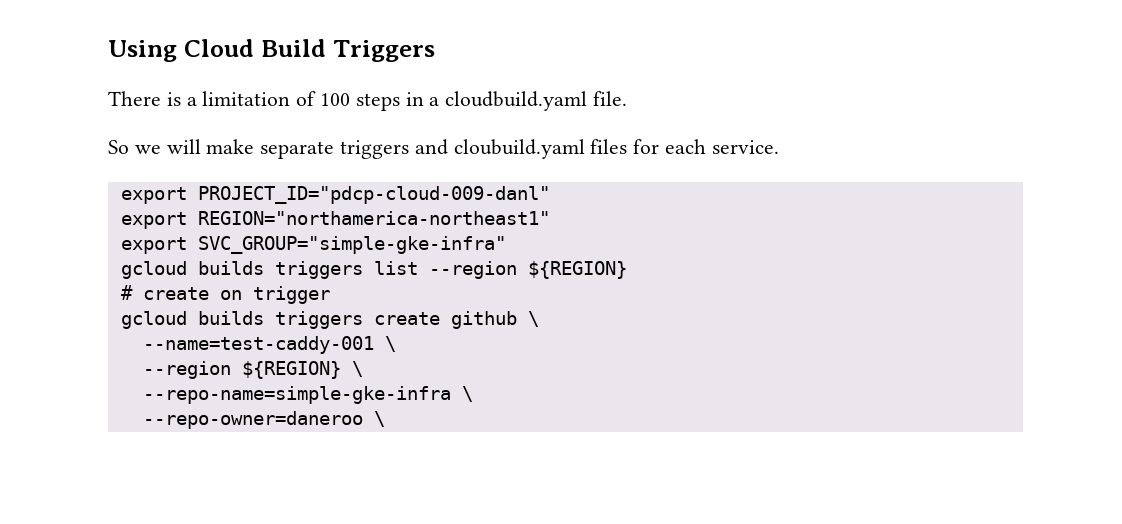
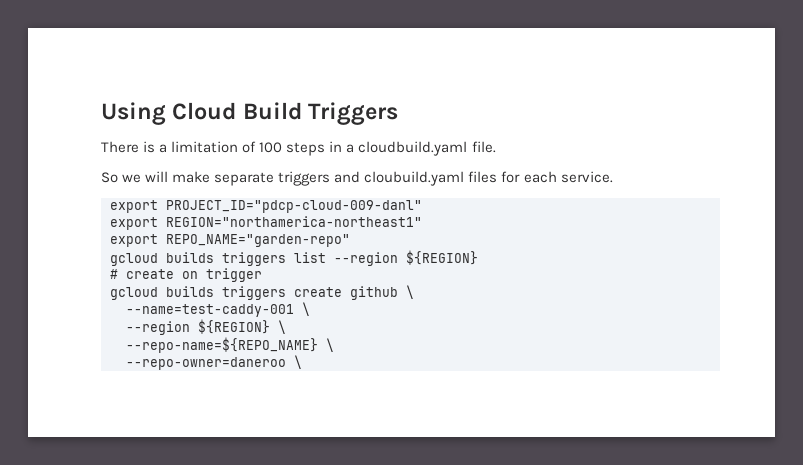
[197,236,506,254] SVC_GROUP="simple-gke-infra" -> [166,234,350,247] REPO_NAME="garden-repo"
[142,386,451,404] --repo-name=simple-gke-infra -> [126,337,318,353] --repo-name=${REPO_NAME}

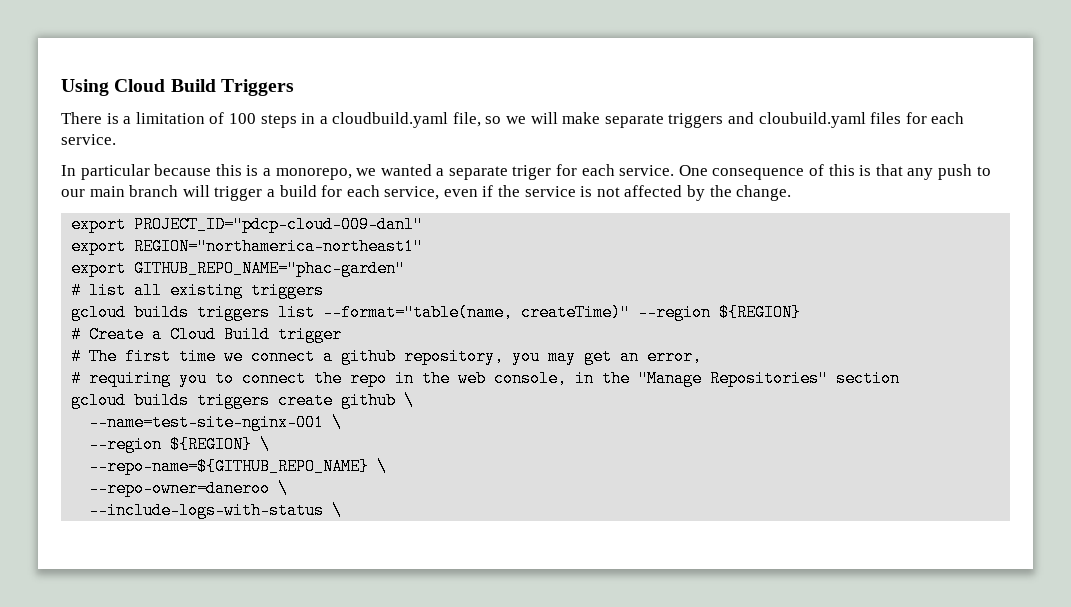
[471,141,496,153] [101,172,118,183] file. // So -> [452,112,502,127] file, so
(613, 177) none -> [61,164,991,180] [61,185,792,201] // In particular because this is a monorepo, we wanted a separate triger for each service. One consequence of this is that any push to our main branch will trigger a build for each service, even if the service is not affected by the change.
[166,234,350,247] REPO_NAME="garden-repo" -> [134,260,406,277] [71,282,325,299] GITHUB_REPO_NAME="phac-garden" // # list all existing triggers
(326, 257) none -> [323,304,631,321] --format="table(name, createTime)"
[126,268,262,282] create on trigger -> [89,326,343,343] [71,348,703,365] [71,370,901,387] Create a Cloud Build trigger // # The first time we connect a github repository, you may get an error, // # requiring you to connect the repo in the web console, in the "Manage Repositories" section
[126,304,294,317] --name=test-caddy-001 -> [89,414,325,431] --name=test-site-nginx-001
[126,337,318,353] --repo-name=${REPO_NAME} -> [89,458,370,475] --repo-name=${GITHUB_REPO_NAME}
(302, 362) none -> [89,502,343,519] // --include-logs-with-status \

